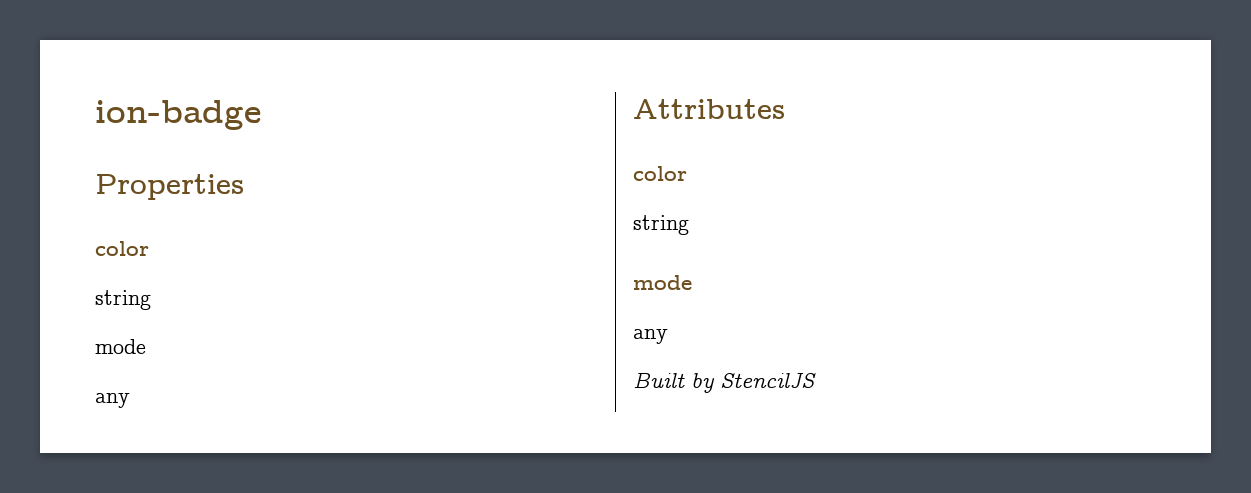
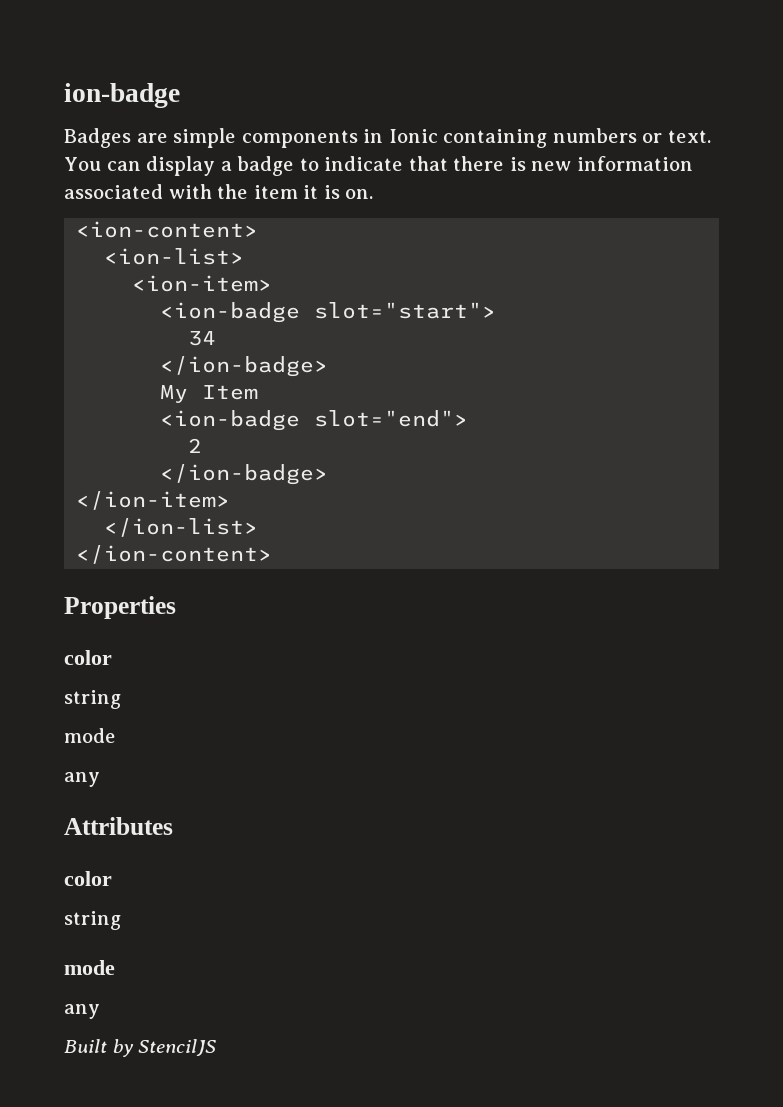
(261, 115) none -> [64,128,711,148] [64,156,693,176] [64,184,374,199] [76,221,259,238] [104,248,245,265] [132,275,273,292] [160,302,497,323] [188,331,217,346] [160,356,329,377] [160,385,259,403] [160,410,469,431] [188,438,203,453] [160,464,329,485] [76,491,231,510] [104,518,259,537] [76,545,273,564] // Badges are simple components in Ionic containing numbers or text. You can display a badge to indicate that there is new information associated with the item it is on. // <ion-content> // <ion-list> // <ion-item> // <ion-badge slot="start"> // 34 // </ion-badge> // My Item // <ion-badge slot="end"> // 2 // </ion-badge> // </ion-item> // </ion-list> // </ion-content>

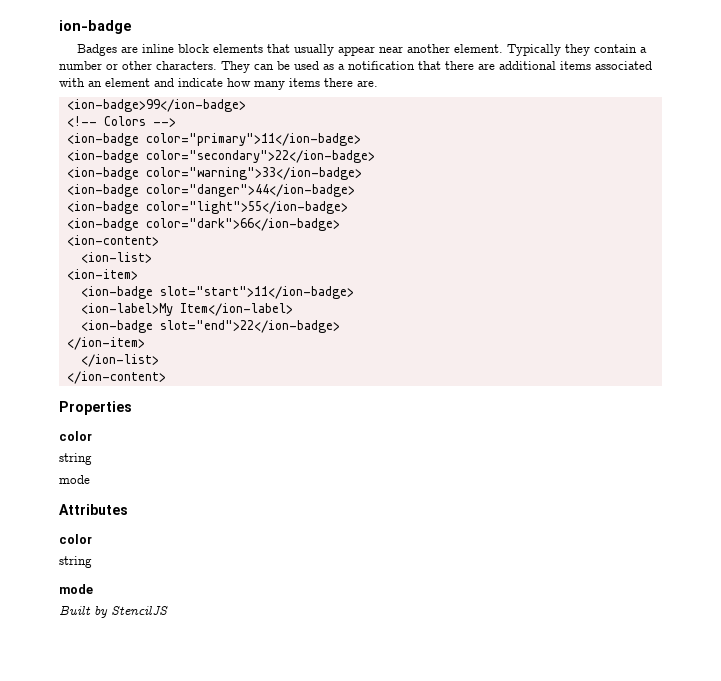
[173,128,711,148] [64,156,693,176] [64,184,374,199] [76,221,259,238] [104,248,245,265] [132,275,273,292] [160,302,497,323] [188,331,217,346] [160,356,329,377] [160,385,259,403] [160,410,469,431] [188,438,203,453] [160,464,329,485] simple components in Ionic containing numbers or text. You can display a badge to indicate that there is new information associated with the item it is on. // <ion-content> // <ion-list> // <ion-item> // <ion-badge slot="start"> // 34 // </ion-badge> // My Item // <ion-badge slot="end"> // 2 // </ion-badge> -> [142,44,648,56] [59,61,652,73] [59,78,378,90] [66,99,246,112] [66,116,176,127] [66,133,361,146] [66,150,375,163] [66,167,362,180] [66,184,355,197] [66,201,348,214] [66,218,340,231] [66,235,159,246] [80,252,152,263] [66,269,138,280] [80,286,354,299] [80,303,293,316] [80,320,340,333] inline block elements that usually appear near another element. Typically they contain a number or other characters. They can be used as a notification that there are additional items associated with an element and indicate how many items there are. // <ion-badge>99</ion-badge> // <!-- Colors --> // <ion-badge color="primary">11</ion-badge> // <ion-badge color="secondary">22</ion-badge> // <ion-badge color="warning">33</ion-badge> // <ion-badge color="danger">44</ion-badge> // <ion-badge color="light">55</ion-badge> // <ion-badge color="dark">66</ion-badge> // <ion-content> // <ion-list> // <ion-item> // <ion-badge slot="start">11</ion-badge> // <ion-label>My Item</ion-label> // <ion-badge slot="end">22</ion-badge>
[64,772,100,787] // any -> (90, 479) none
[64,1004,100,1019] // any -> (93, 589) none

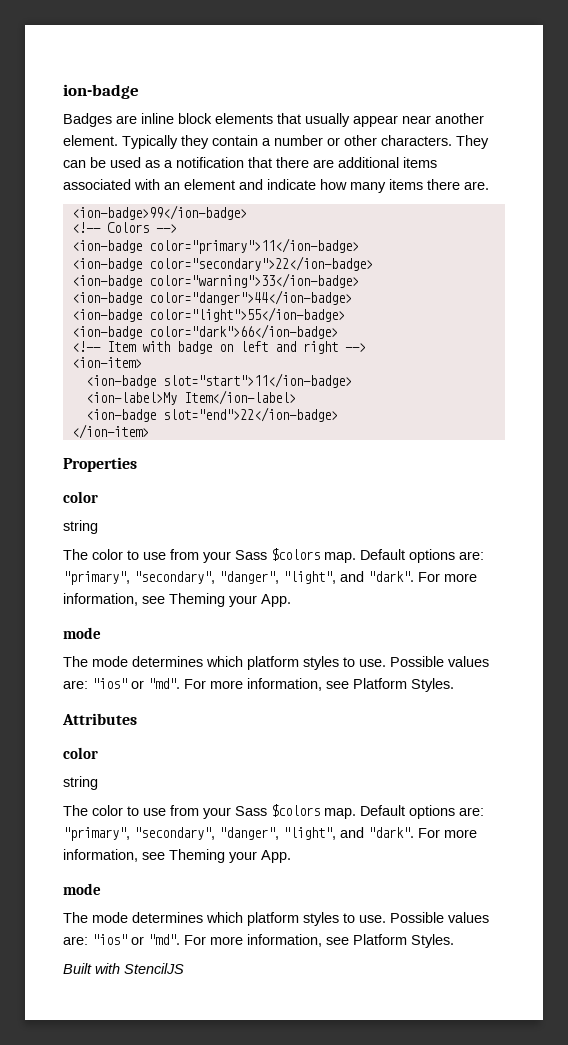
[66,235,159,246] [80,252,152,263] <ion-content> // <ion-list> -> [71,341,366,354] <!-- Item with badge on left and right -->
[80,354,159,367] [66,371,166,384] // </ion-list> // </ion-content> -> (149, 431) none
[59,475,90,484] [59,504,128,515] [59,534,92,544] [59,556,92,568] [59,584,93,594] mode // Attributes // color // string // mode -> [63,548,484,563] [63,571,477,585] [63,593,291,607] [63,627,101,639] [63,656,489,670] [63,678,454,692] [62,713,137,725] [63,747,98,759] [63,776,98,790] [63,804,484,819] [63,827,477,841] [63,849,291,863] [63,883,101,895] [63,912,489,926] [63,934,454,948] The color to use from your Sass $colors map. Default options are: "primary", "secondary", "danger", "light", and "dark". For more information, see Theming your App. // mode // The mode determines which platform styles to use. Possible values are: "ios" or "md". For more information, see Platform Styles. // Attributes // color // string // The color to use from your Sass $colors map. Default options are: "primary", "secondary", "danger", "light", and "dark". For more information, see Theming your App. // mode // The mode determines which platform styles to use. Possible values are: "ios" or "md". For more information, see Platform Styles.
[94,606,108,618] by -> [95,963,120,974] with

